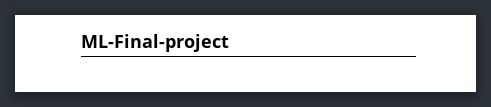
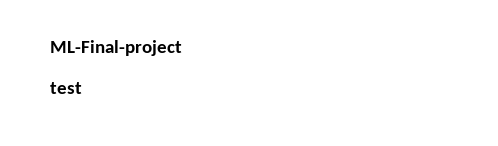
(229, 43) none -> [50,82,82,94] // test

